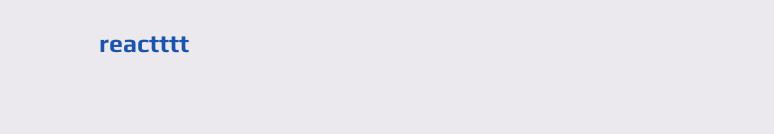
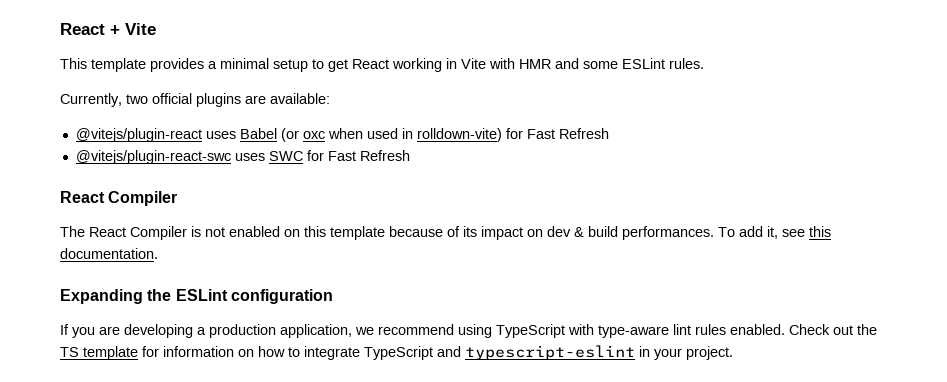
[99,36,189,53] reactttt -> [60,23,156,35] [60,58,704,72] [60,93,330,107] [75,128,609,142] [75,150,410,164] [60,191,178,206] [60,226,831,240] [60,248,158,259] [60,289,333,304] [60,324,877,338] [60,345,733,360] React + Vite // This template provides a minimal setup to get React working in Vite with HMR and some ESLint rules. // Currently, two official plugins are available: // @vitejs/plugin-react uses Babel (or oxc when used in rolldown-vite) for Fast Refresh // @vitejs/plugin-react-swc uses SWC for Fast Refresh // React Compiler // The React Compiler is not enabled on this template because of its impact on dev & build performances. To add it, see this documentation. // Expanding the ESLint configuration // If you are developing a production application, we recommend using TypeScript with type-aware lint rules enabled. Check out the TS template for information on how to integrate TypeScript and typescript-eslint in your project.

